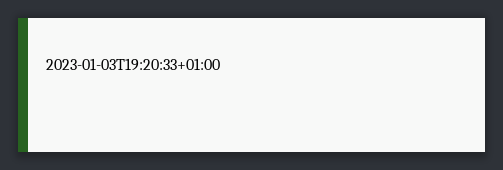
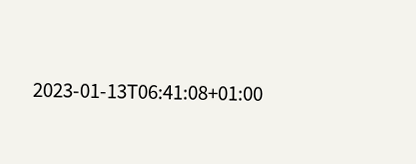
[46,58,220,71] 2023-01-03T19:20:33+01:00 -> [32,82,263,101] 2023-01-13T06:41:08+01:00

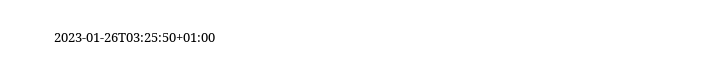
[32,82,263,101] 2023-01-13T06:41:08+01:00 -> [54,33,215,42] 2023-01-26T03:25:50+01:00

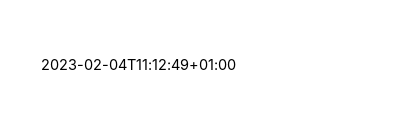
[54,33,215,42] 2023-01-26T03:25:50+01:00 -> [41,58,236,70] 2023-02-04T11:12:49+01:00

